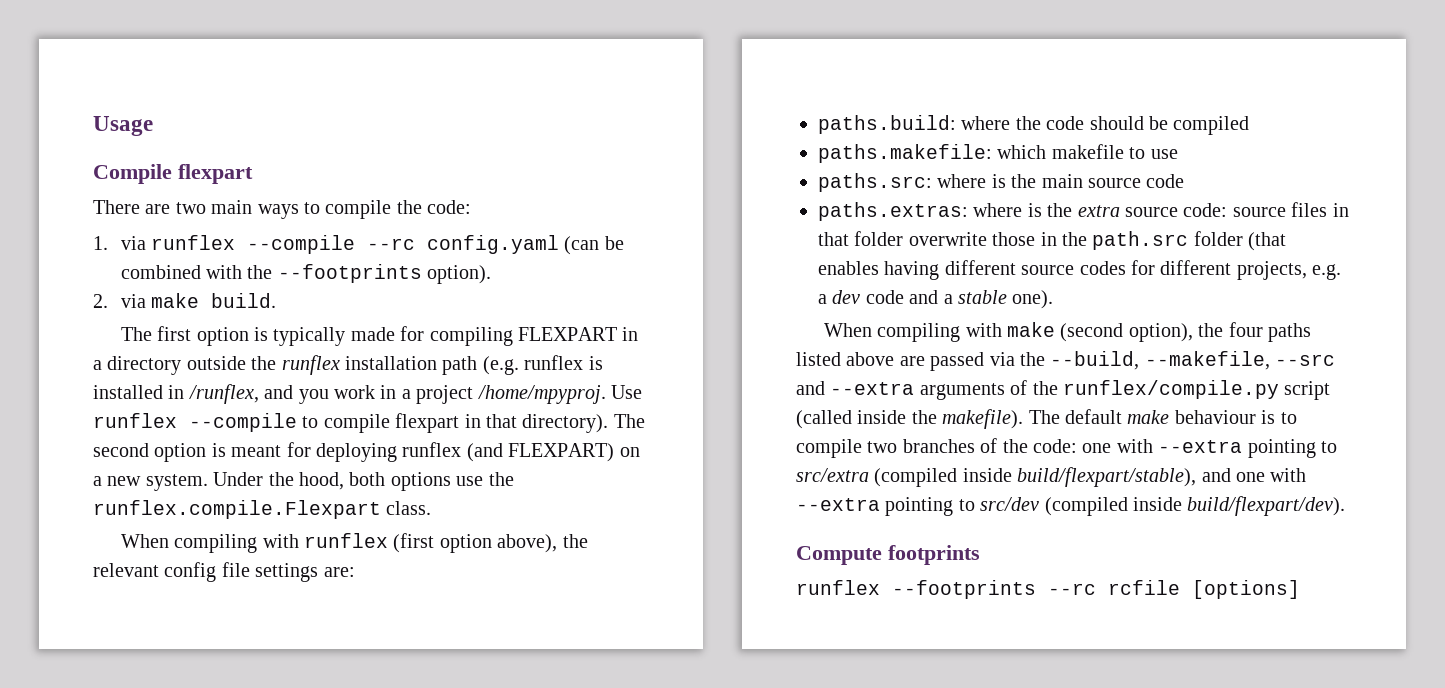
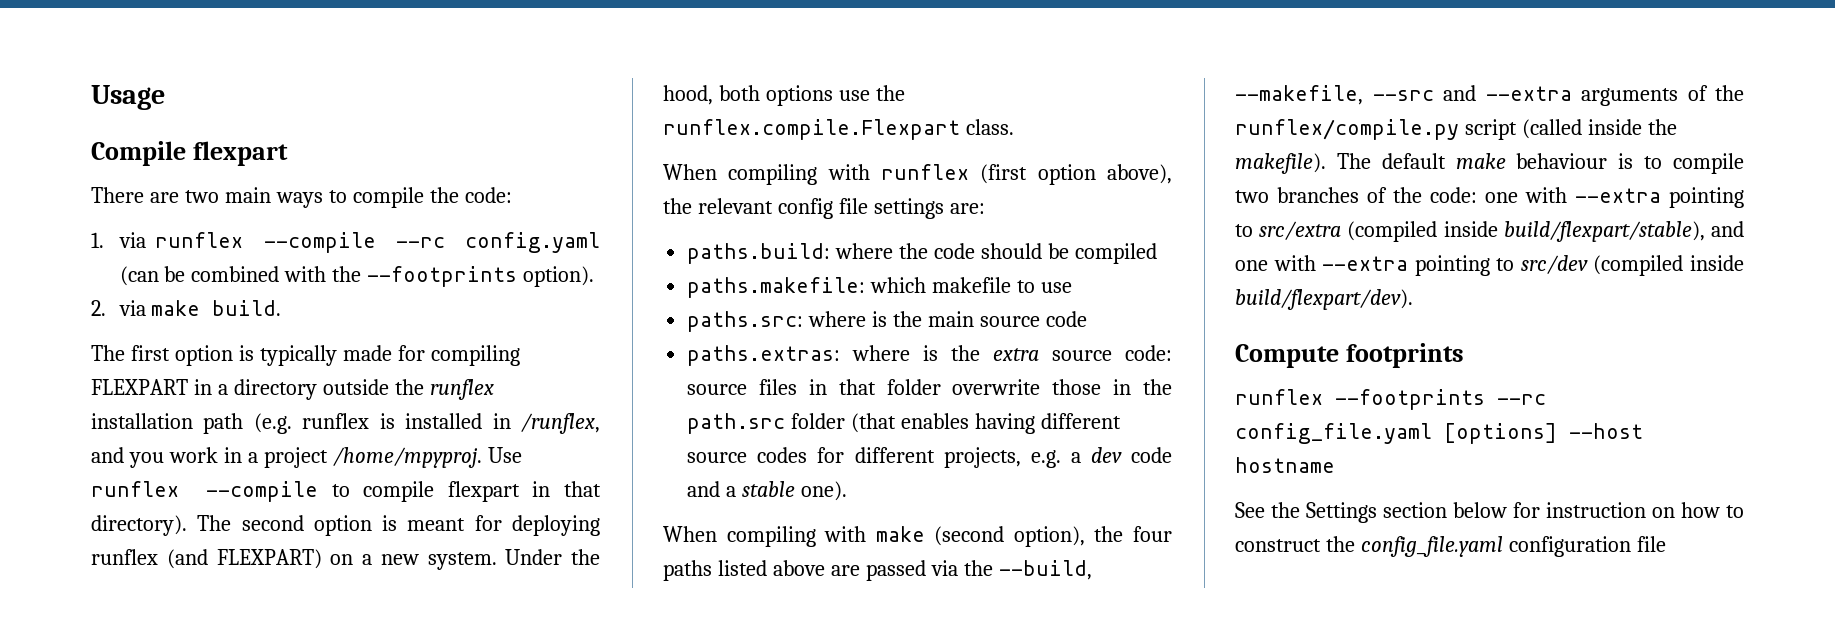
[1108,580,1300,599] rcfile [options] -> [1235,423,1643,444] [1235,457,1335,473] [1235,502,1744,523] [1235,536,1666,557] config_file.yaml [options] --host hostname // See the Settings section below for instruction on how to construct the config_file.yaml configuration file

